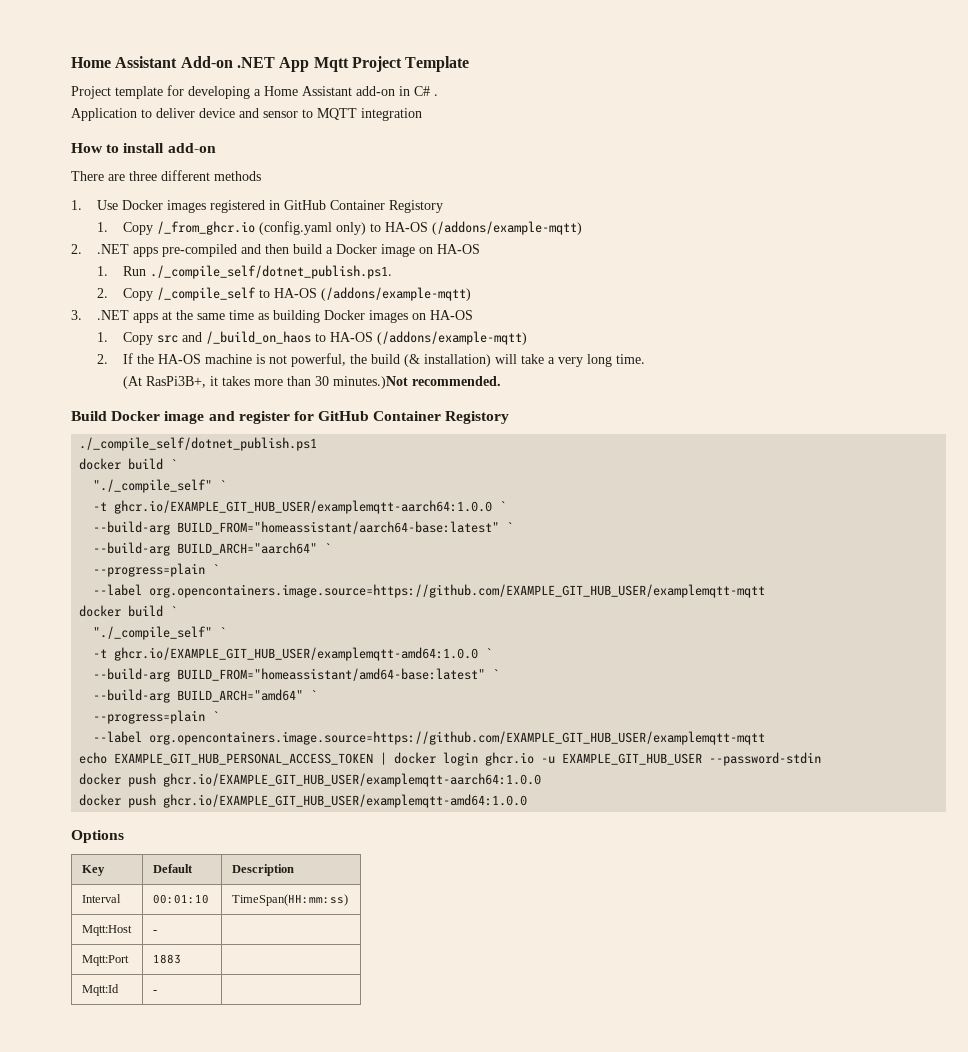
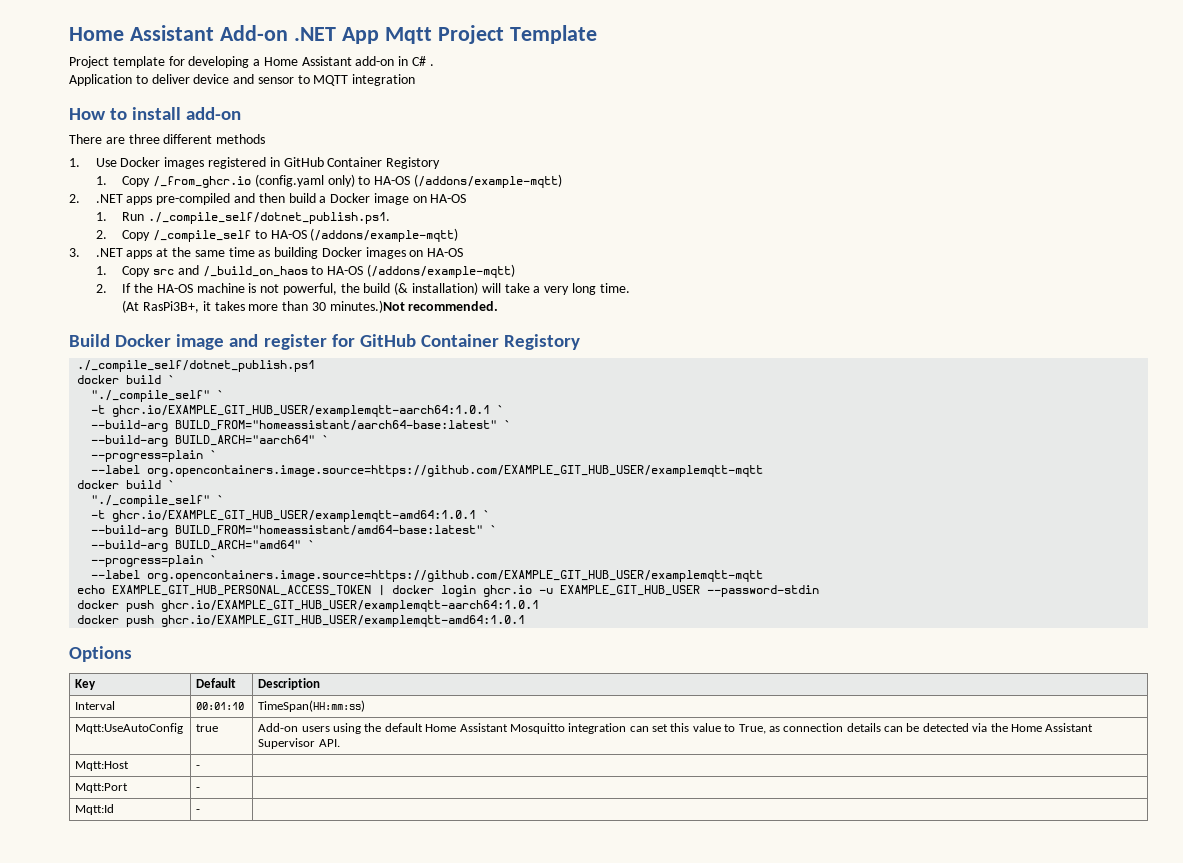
[114,500,493,514] ghcr.io/EXAMPLE_GIT_HUB_USER/examplemqtt-aarch64:1.0.0 -> [112,405,491,417] ghcr.io/EXAMPLE_GIT_HUB_USER/examplemqtt-aarch64:1.0.1
[114,647,479,661] ghcr.io/EXAMPLE_GIT_HUB_USER/examplemqtt-amd64:1.0.0 -> [112,510,477,522] ghcr.io/EXAMPLE_GIT_HUB_USER/examplemqtt-amd64:1.0.1
[163,773,542,787] [79,794,528,808] ghcr.io/EXAMPLE_GIT_HUB_USER/examplemqtt-aarch64:1.0.0 // docker push ghcr.io/EXAMPLE_GIT_HUB_USER/examplemqtt-amd64:1.0.0 -> [161,600,540,612] [77,615,526,627] ghcr.io/EXAMPLE_GIT_HUB_USER/examplemqtt-aarch64:1.0.1 // docker push ghcr.io/EXAMPLE_GIT_HUB_USER/examplemqtt-amd64:1.0.1
(348, 900) none -> [75,723,184,734] [196,724,219,732] [258,723,1094,734] [258,738,340,749] // Mqtt:UseAutoConfig | true | Add-on users using the default Home Assistant Mosquitto integration can set this value to True, as connection details can be detected via the Home Assistant Supervisor API.
[152,954,181,964] 1883 -> [196,787,201,791] -

